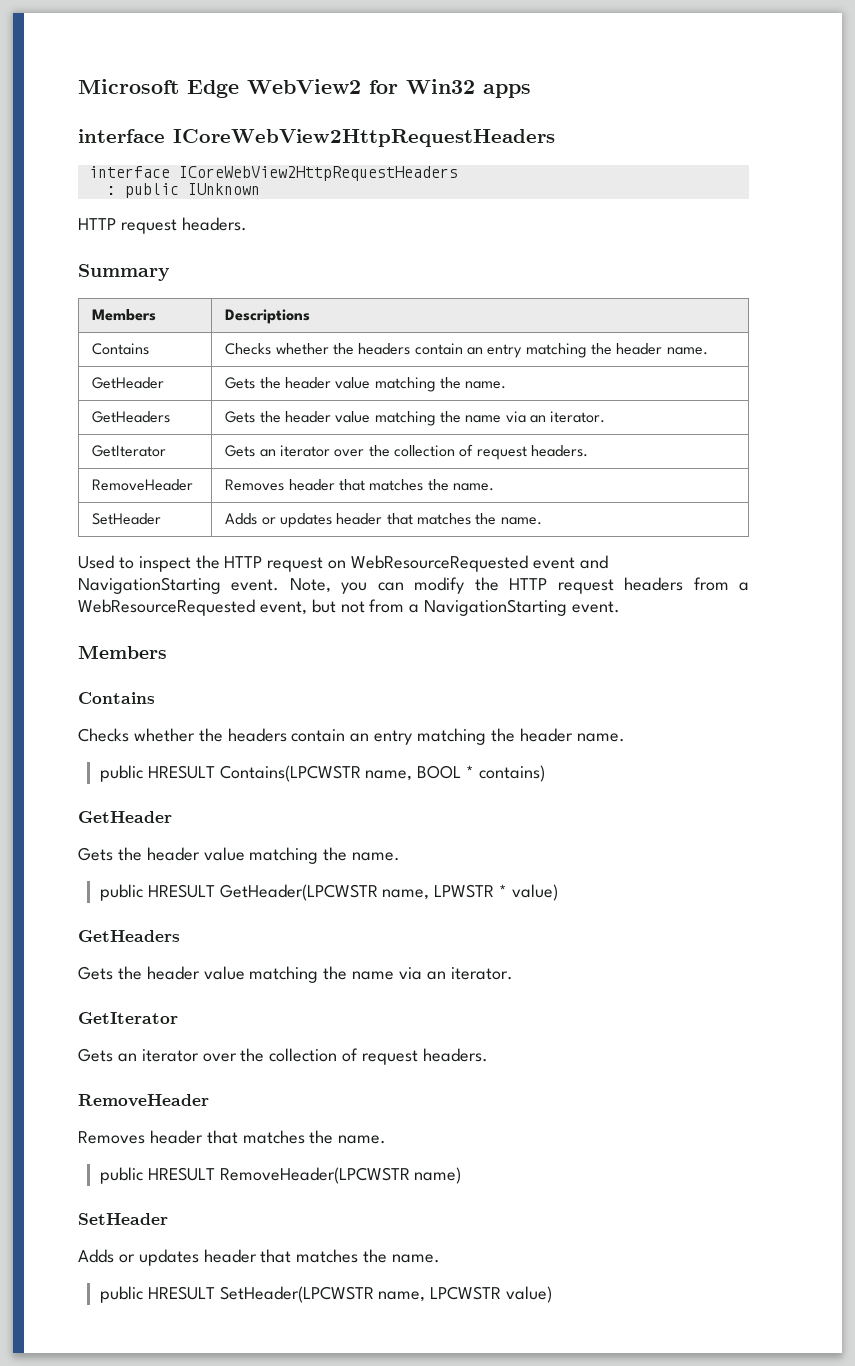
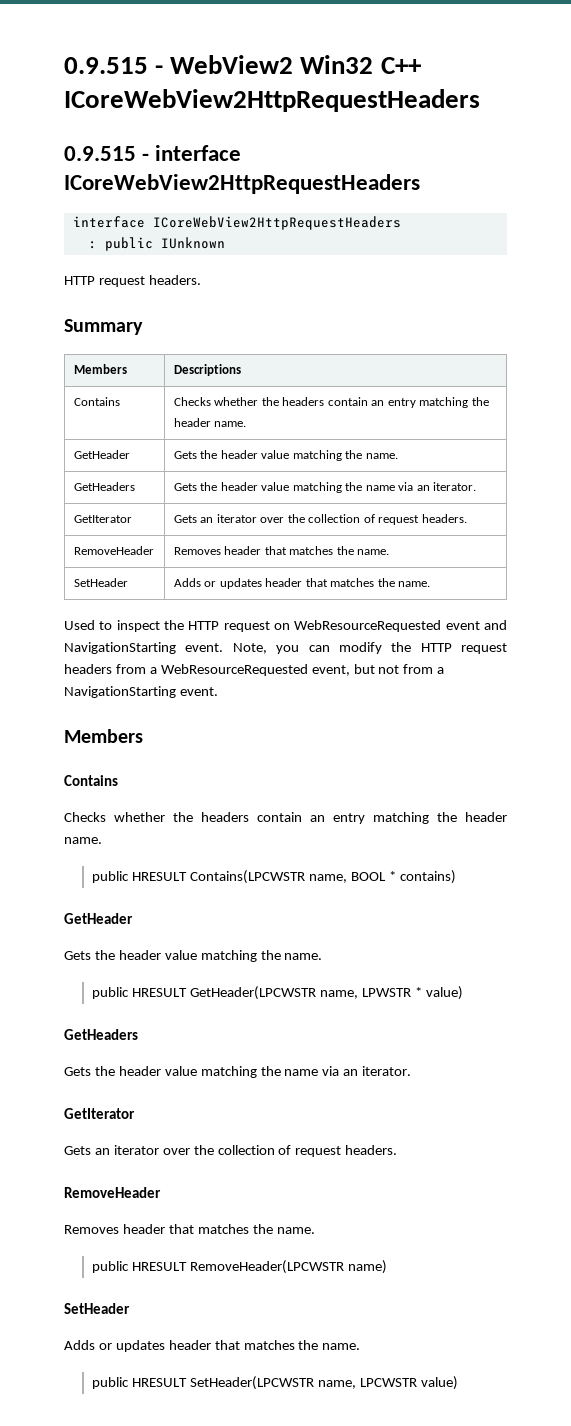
[78,79,531,98] Microsoft Edge WebView2 for Win32 apps // -> [64,55,421,74] [64,89,480,112] [64,146,150,161] 0.9.515 - WebView2 Win32 C++ ICoreWebView2HttpRequestHeaders // 0.9.515 -

